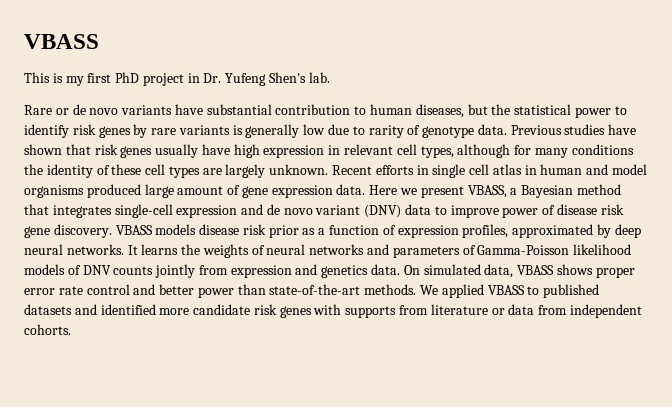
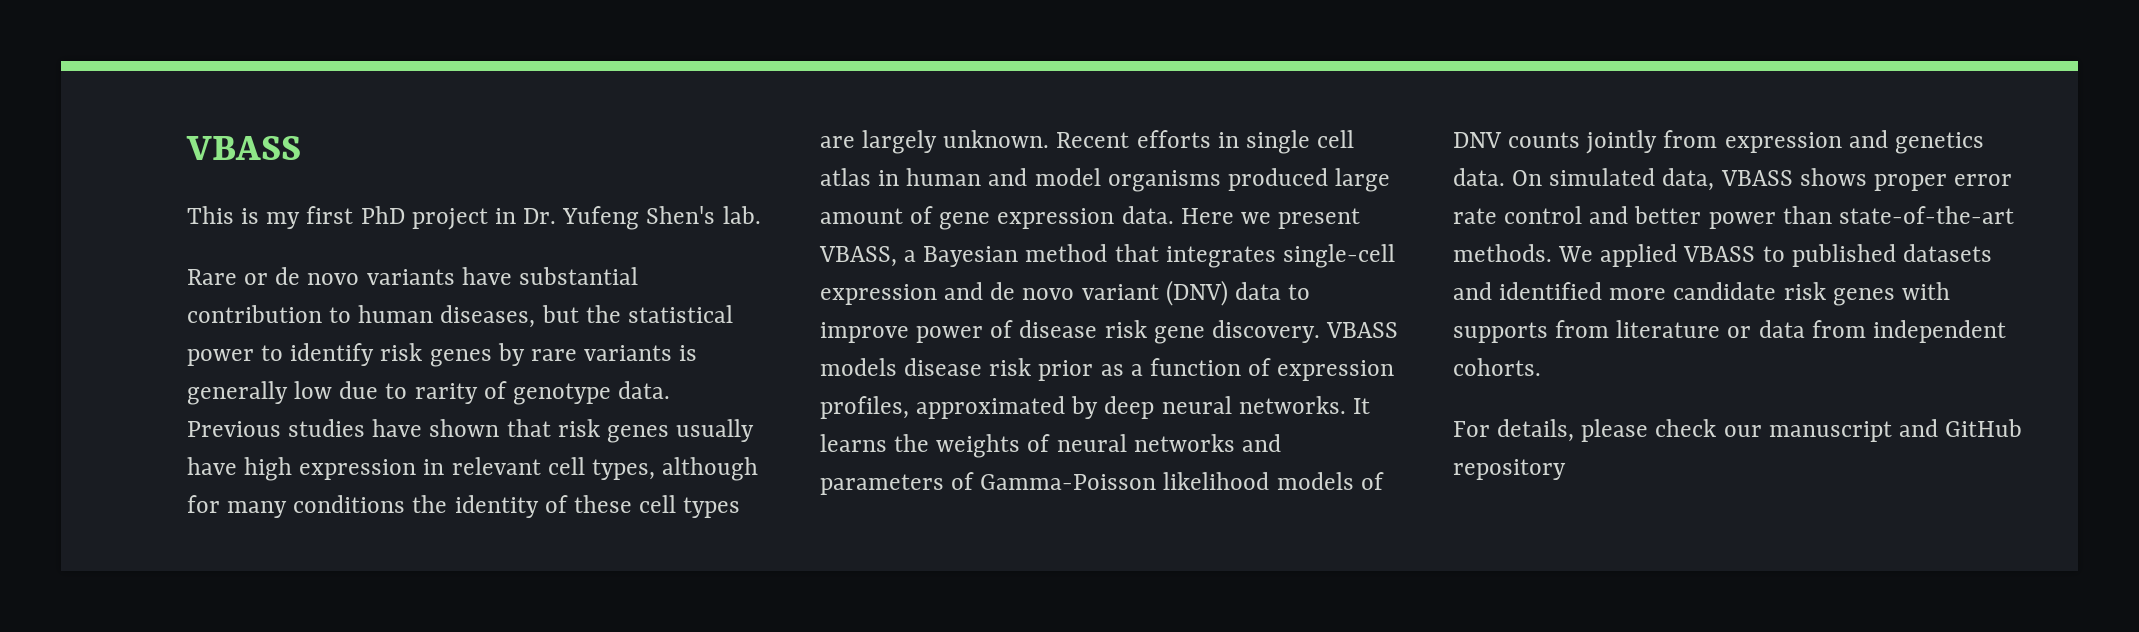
(71, 329) none -> [1453,419,2023,442] [1453,459,1566,480] // For details, please check our manuscript and GitHub repository

